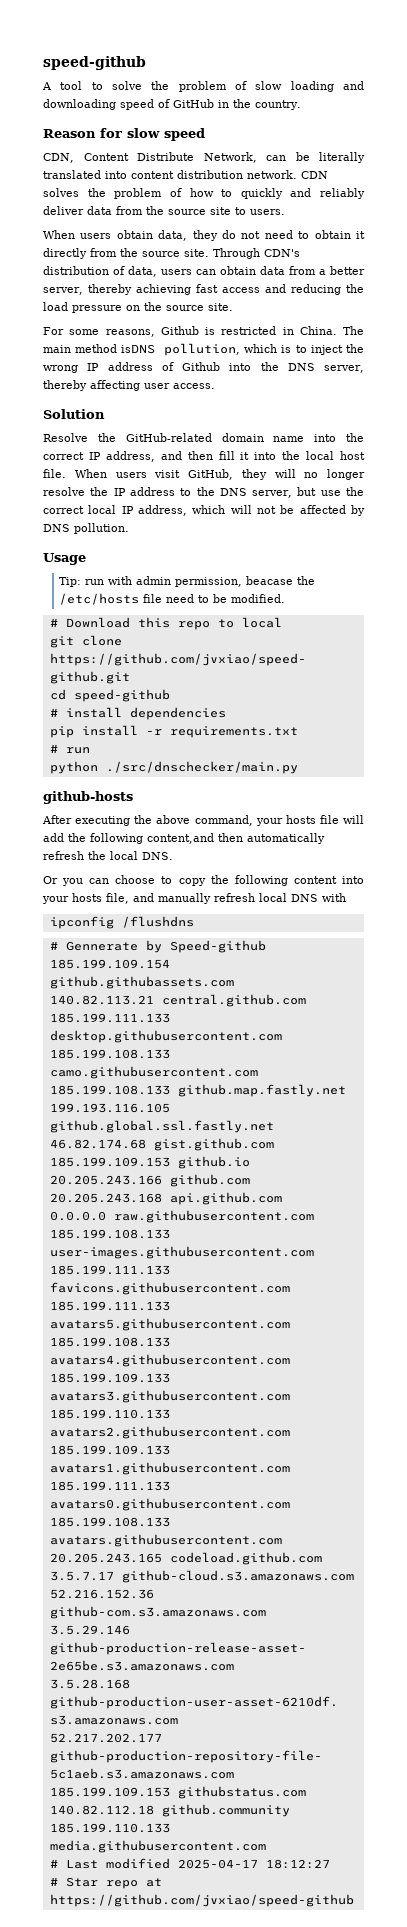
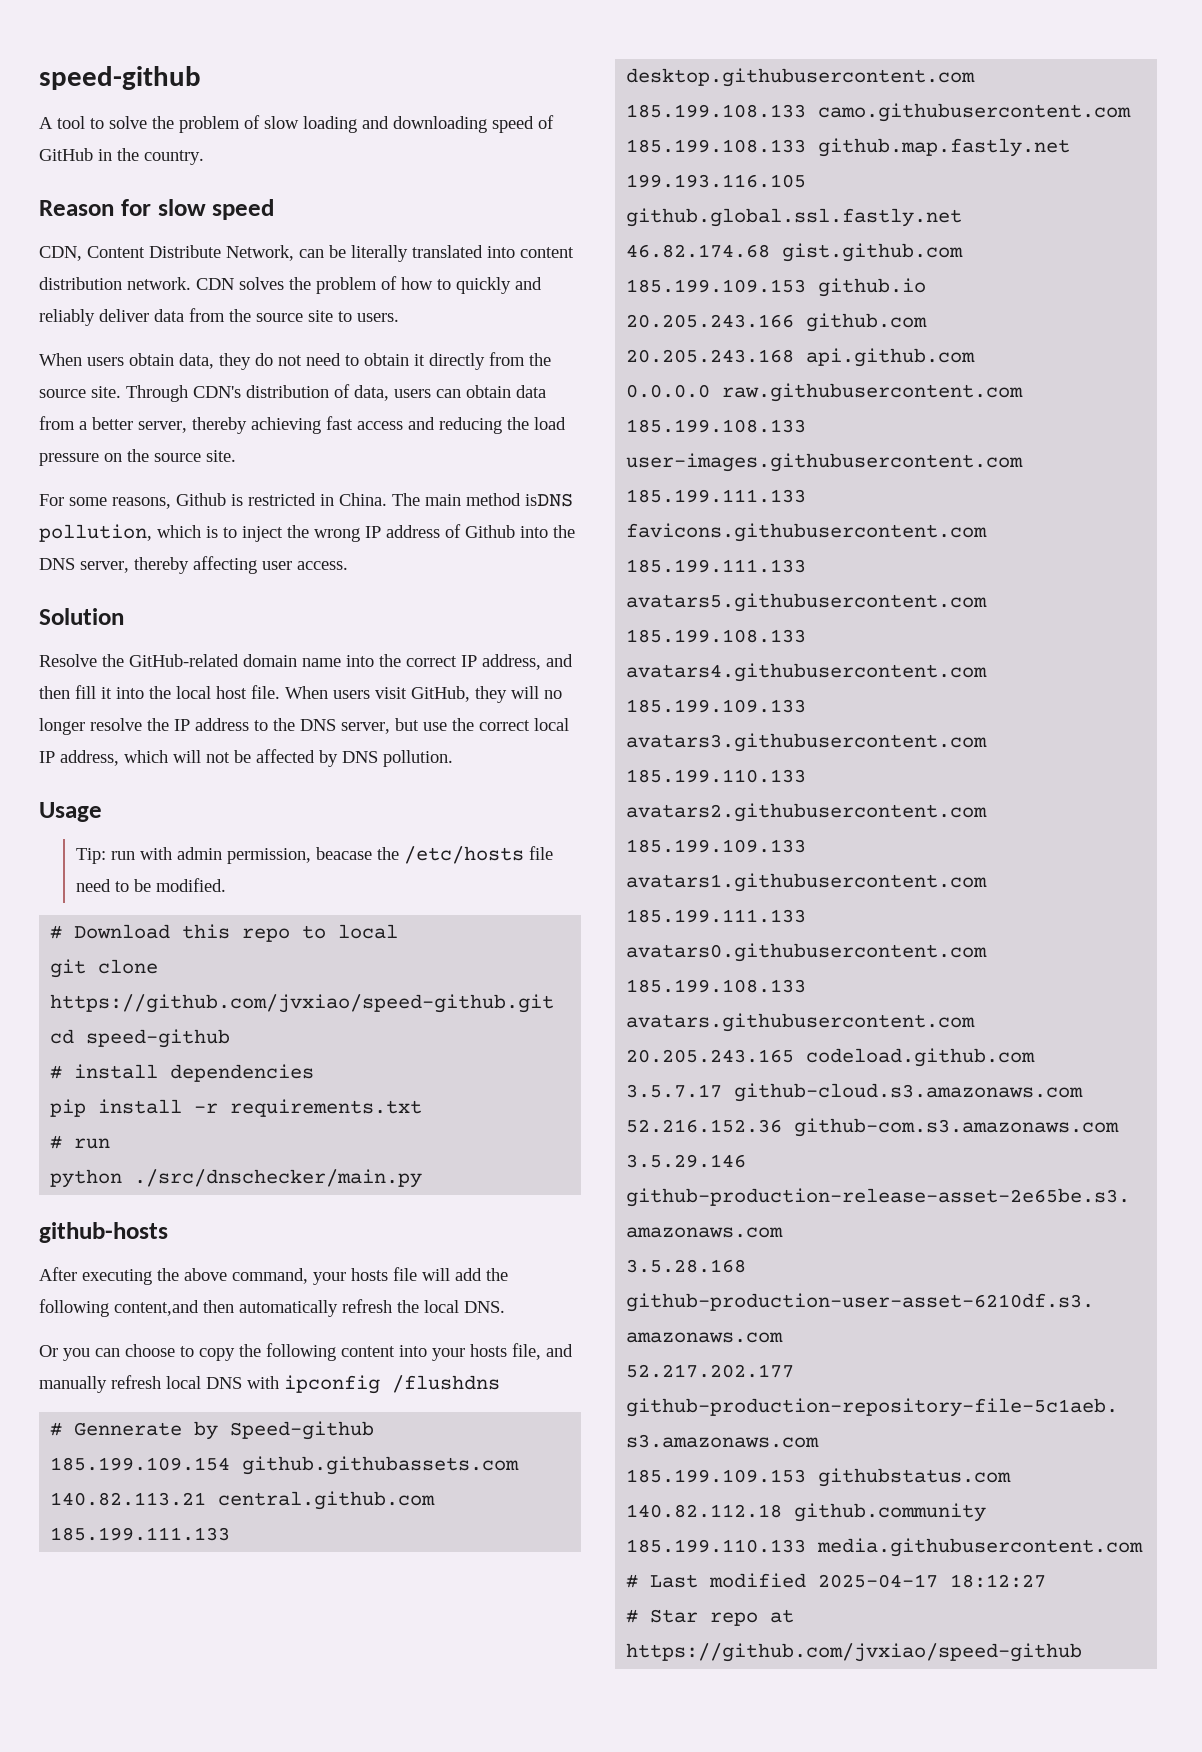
(346, 897) // -> (279, 1382) none

